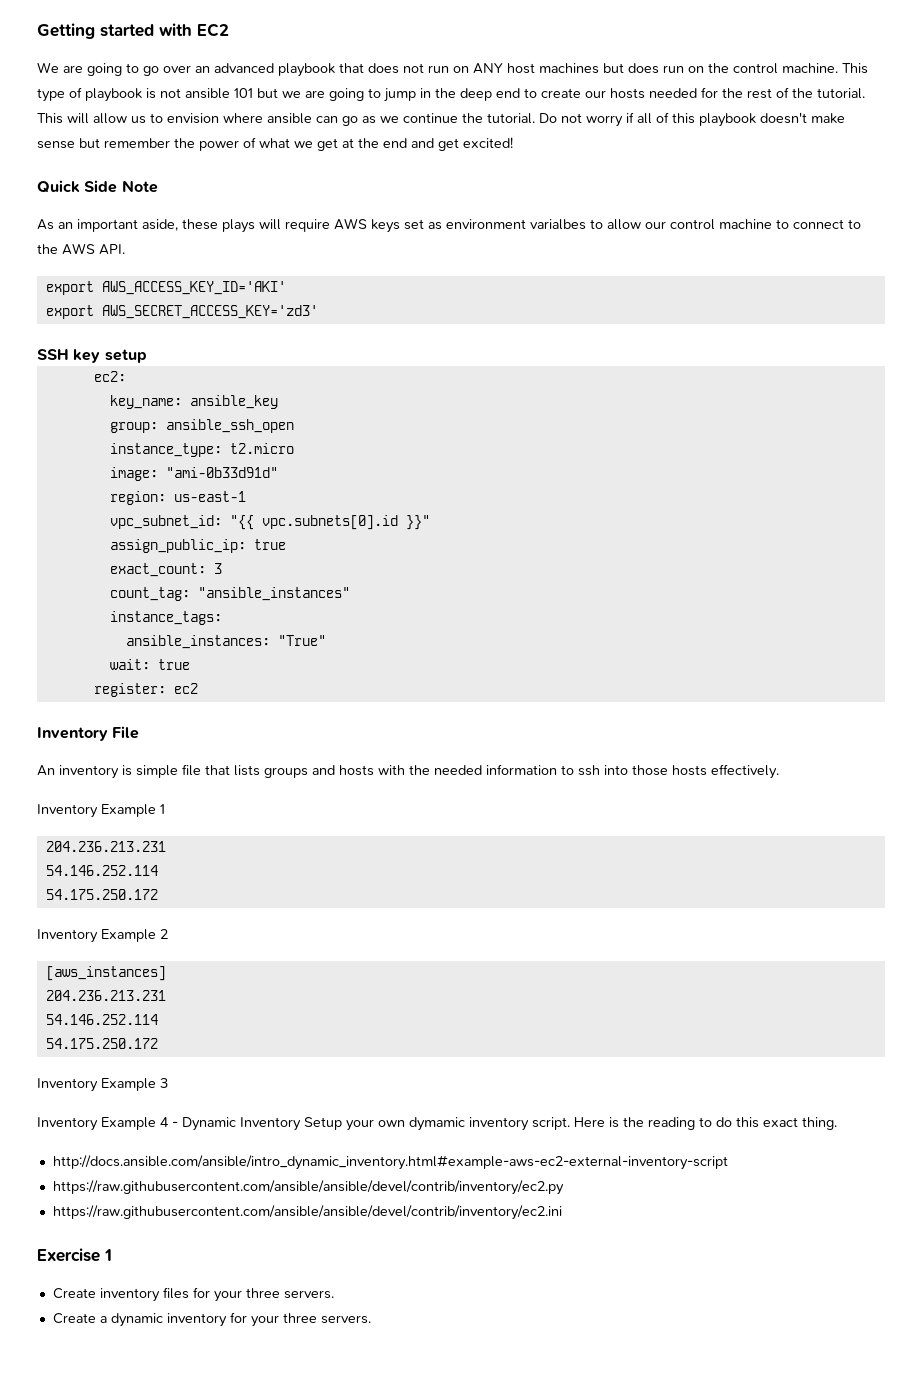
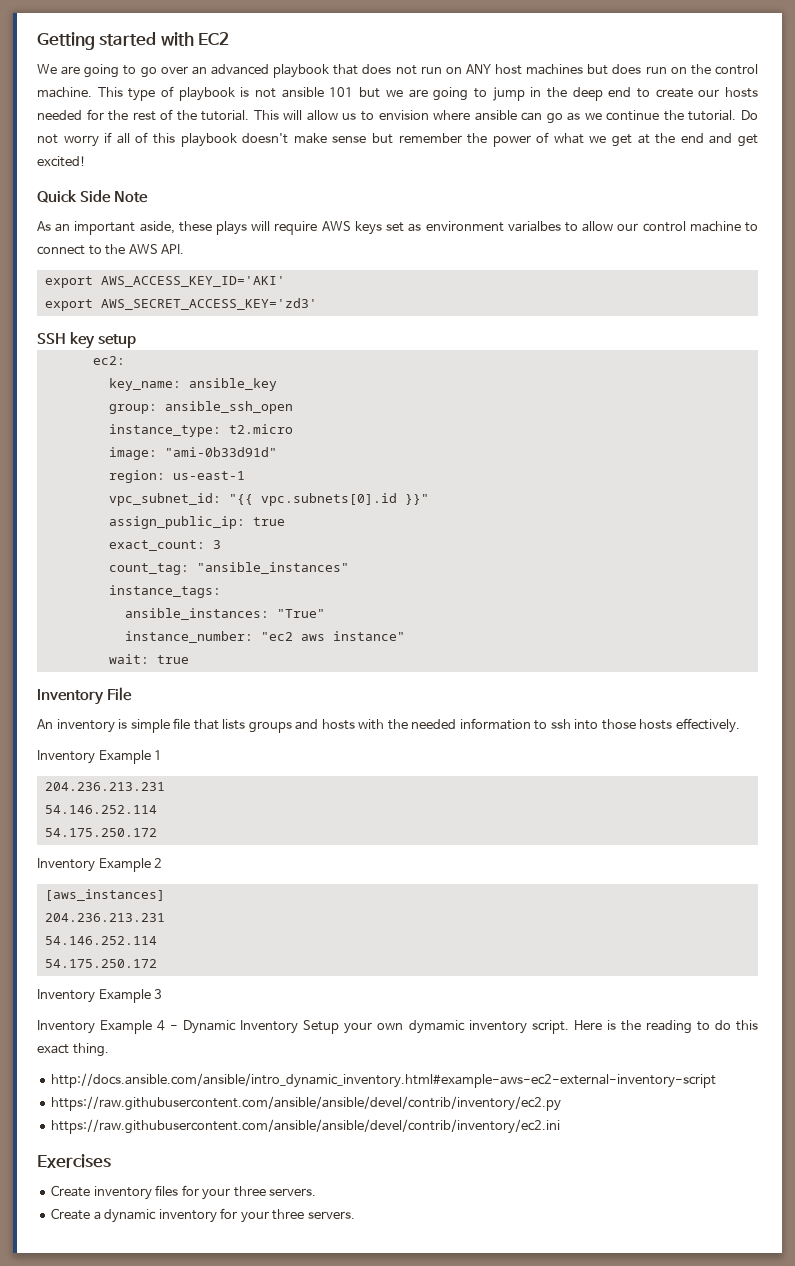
(326, 640) none -> [124,631,405,643] // instance_number: "ec2 aws instance"
[93,683,198,697] // register: ec2 -> (189, 659) none
[37,1248,112,1262] Exercise 1 -> [37,1154,111,1168] Exercises

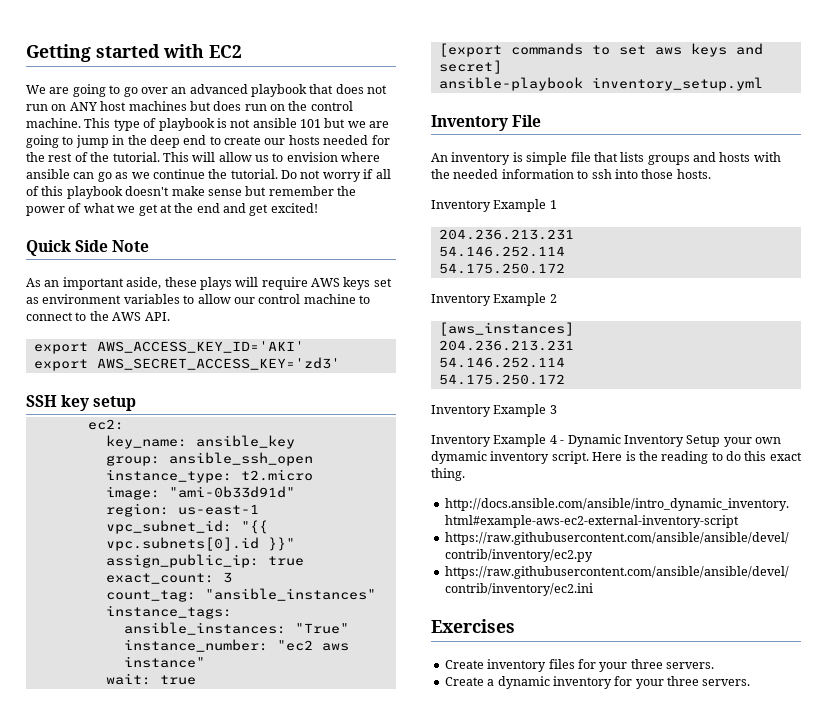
[507,221,561,232] varialbes -> [123,294,180,304] variables
(189, 659) none -> [438,43,763,57] [438,60,502,74] [438,77,763,91] // [export commands to set aws keys and secret] // ansible-playbook inventory_setup.yml
[639,718,740,733] hosts effectively. -> [676,169,711,179] hosts.

